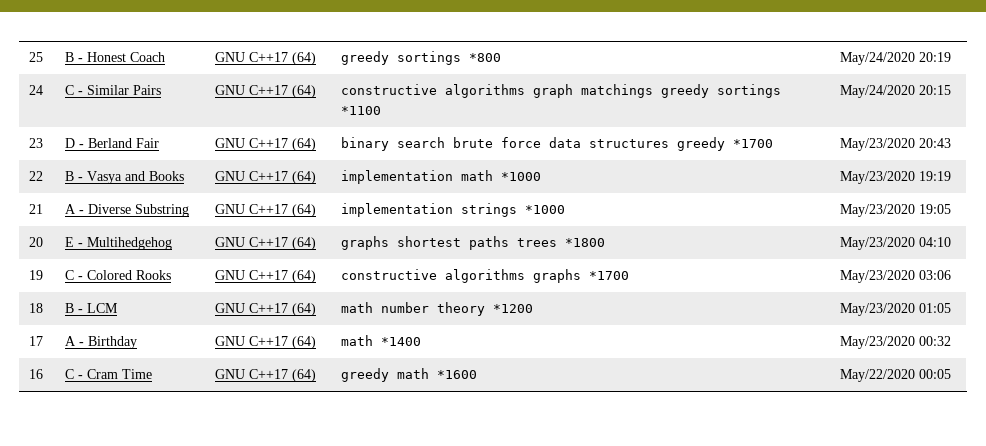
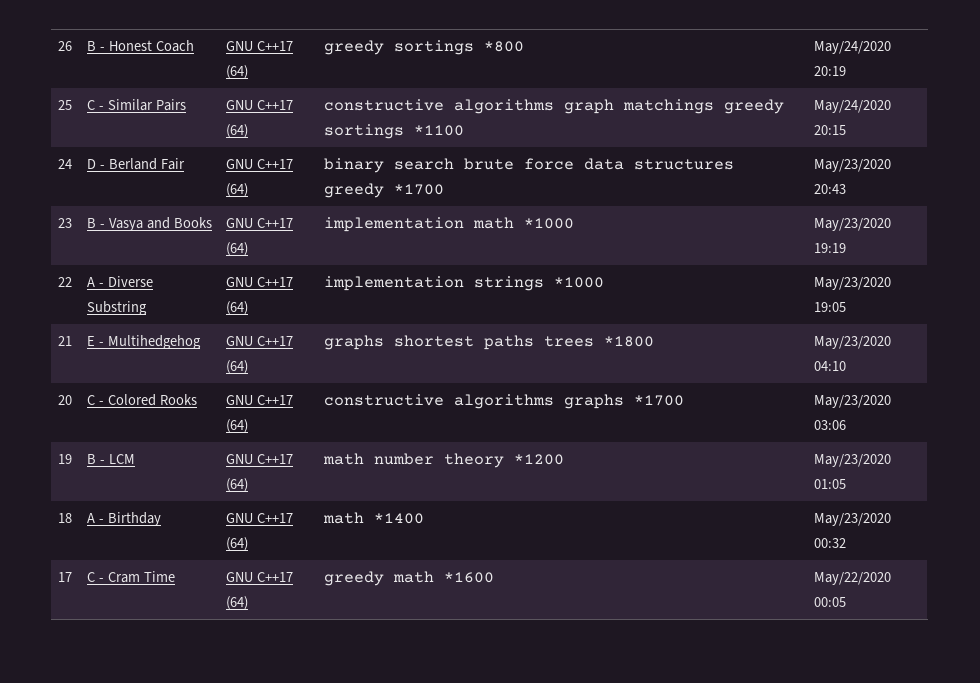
[29,52,44,62] 25 -> [58,41,73,51] 26
[29,85,44,95] 24 -> [58,100,73,110] 25
[29,138,44,148] 23 -> [58,159,73,169] 24
[29,171,44,181] 22 -> [58,218,73,228] 23
[29,204,44,214] 21 -> [58,277,73,287] 22
[29,237,44,247] 20 -> [58,336,73,346] 21
[29,270,44,280] 19 -> [58,395,73,405] 20
[29,303,44,313] 18 -> [58,454,73,464] 19
[29,336,44,346] 17 -> [58,513,73,523] 18
[29,369,44,379] 16 -> [58,572,73,582] 17

